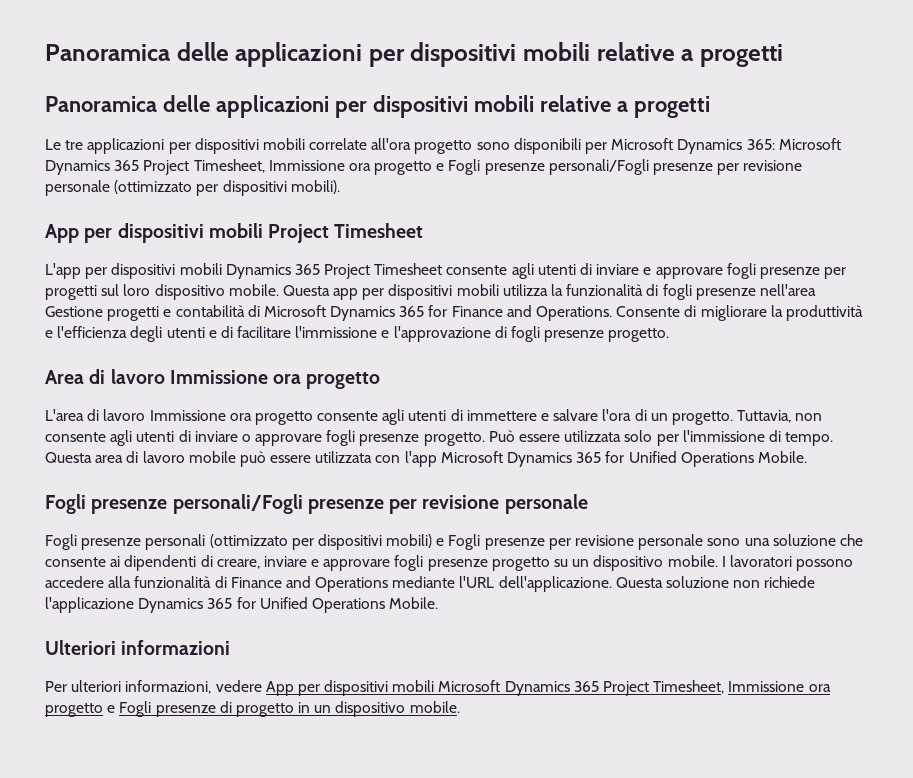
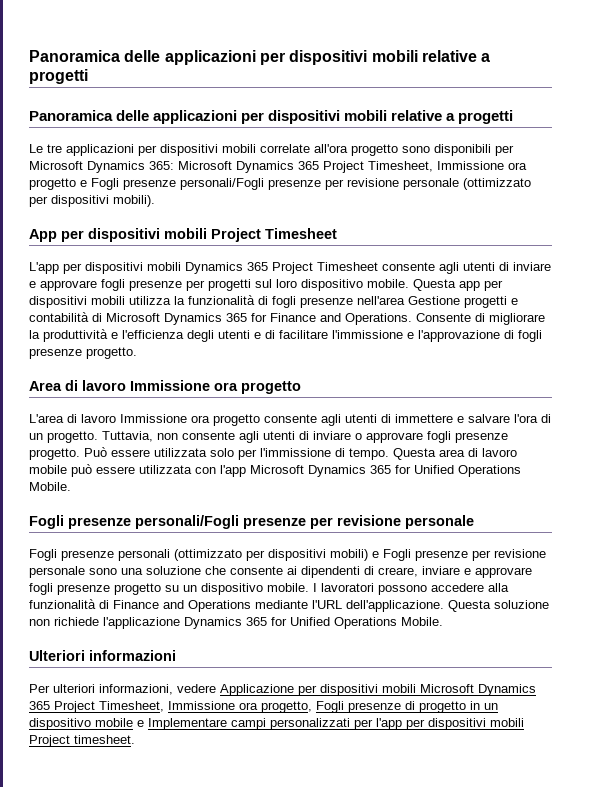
[265,681,294,696] App -> [220,684,294,696] Applicazione
[45,703,116,717] progetto e -> [261,701,312,713] progetto,
[409,701,460,713] mobile. -> [95,718,524,730] [29,735,135,747] mobile e Implementare campi personalizzati per l'app per dispositivi mobili Project timesheet.

